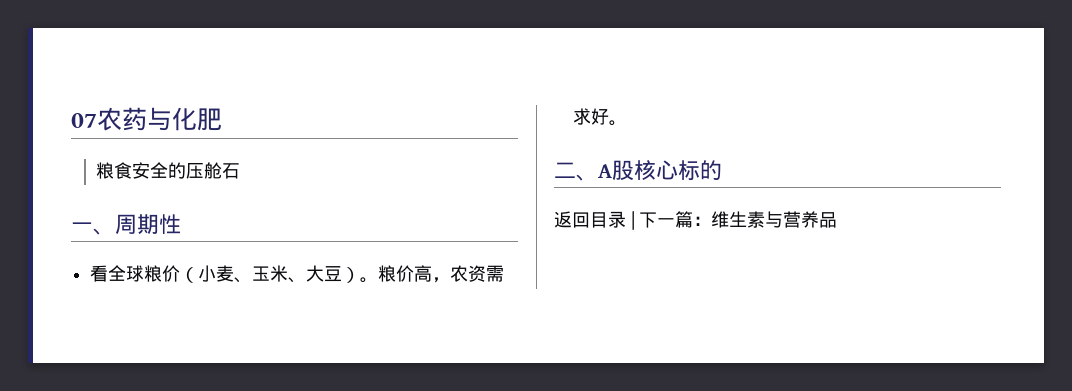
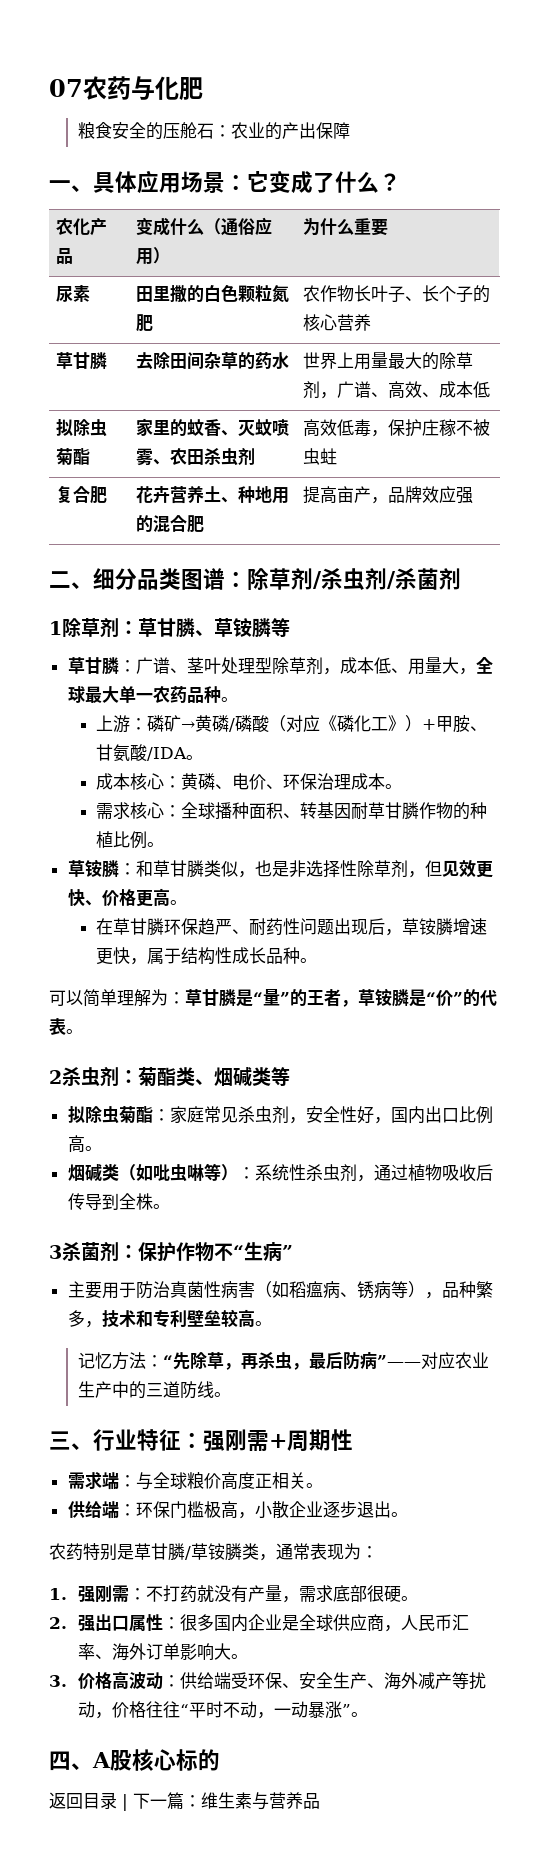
[71,214,181,235] [90,265,505,283] [573,108,628,126] [554,162,576,178] // 一、周期性 // 看全球粮价（小麦、玉米、大豆）。粮价高，农资需求好。 // 二 -> [213,122,350,140] [49,170,401,194] [56,218,108,236] [56,248,74,264] [136,217,273,236] [136,247,171,265] [303,218,389,236] [56,285,91,302] [136,284,290,303] [136,314,154,332] [303,285,491,303] [303,314,372,331] [56,352,108,370] [136,352,290,370] [303,352,474,370] [303,381,491,399] [56,419,108,437] [56,448,91,465] [136,418,290,437] [136,447,256,466] [303,419,491,437] [303,448,338,465] [56,485,108,504] [136,486,290,504] [136,515,205,533] [303,486,474,504] [49,568,461,590] [49,617,290,638] [67,657,493,675] [67,686,238,703] [96,715,488,733] [96,744,204,761] [96,773,403,790] [96,802,488,820] [96,831,165,849] [67,859,493,878] [67,888,187,907] [96,918,488,936] [96,947,318,965] [49,988,497,1007] [49,1018,83,1035] [49,1066,290,1087] [67,1106,493,1124] [67,1135,102,1153] [67,1163,493,1182] [67,1193,170,1210] [49,1241,293,1262] [67,1281,493,1299] [67,1309,272,1328] [77,1352,489,1370] [77,1381,231,1399] [49,1429,353,1452] [67,1471,323,1490] [67,1501,408,1519] [49,1543,378,1561] [49,1585,418,1603] [49,1614,469,1632] [77,1643,248,1661] [49,1671,486,1690] [77,1701,368,1719] [49,1751,71,1771] ：农业的产出保障 // 一、具体应用场景：它变成了什么？ // 农化产品 | 变成什么（通俗应用） | 为什么重要 // 尿素 | 田里撒的白色颗粒氮肥 | 农作物长叶子、长个子的核心营养 // 草甘膦 | 去除田间杂草的药水 | 世界上用量最大的除草剂，广谱、高效、成本低 // 拟除虫菊酯 | 家里的蚊香、灭蚊喷雾、农田杀虫剂 | 高效低毒，保护庄稼不被虫蛀 // 复合肥 | 花卉营养土、种地用的混合肥 | 提高亩产，品牌效应强 // 二、细分品类图谱：除草剂/杀虫剂/杀菌剂 // 1除草剂：草甘膦、草铵膦等 // 草甘膦：广谱、茎叶处理型除草剂，成本低、用量大，全球最大单一农药品种。 // 上游：磷矿→黄磷/磷酸（对应《磷化工》）+甲胺、甘氨酸/IDA。 // 成本核心：黄磷、电价、环保治理成本。 // 需求核心：全球播种面积、转基因耐草甘膦作物的种植比例。 // 草铵膦：和草甘膦类似，也是非选择性除草剂，但见效更快、价格更高。 // 在草甘膦环保趋严、耐药性问题出现后，草铵膦增速更快，属于结构性成长品种。 // 可以简单理解为：草甘膦是“量”的王者，草铵膦是“价”的代表。 // 2杀虫剂：菊酯类、烟碱类等 // 拟除虫菊酯：家庭常见杀虫剂，安全性好，国内出口比例高。 // 烟碱类（如吡虫啉等）：系统性杀虫剂，通过植物吸收后传导到全株。 // 3杀菌剂：保护作物不“生病” // 主要用于防治真菌性病害（如稻瘟病、锈病等），品种繁多，技术和专利壁垒较高。 // 记忆方法：“先除草，再杀虫，最后防病”——对应农业生产中的三道防线。 // 三、行业特征：强刚需+周期性 // 需求端：与全球粮价高度正相关。 // 供给端：环保门槛极高，小散企业逐步退出。 // 农药特别是草甘膦/草铵膦类，通常表现为： // 1.强刚需：不打药就没有产量，需求底部很硬。 // 2.强出口属性：很多国内企业是全球供应商，人民币汇率、海外订单影响大。 // 3.价格高波动：供给端受环保、安全生产、海外减产等扰动，价格往往“平时不动，一动暴涨”。 // 四

